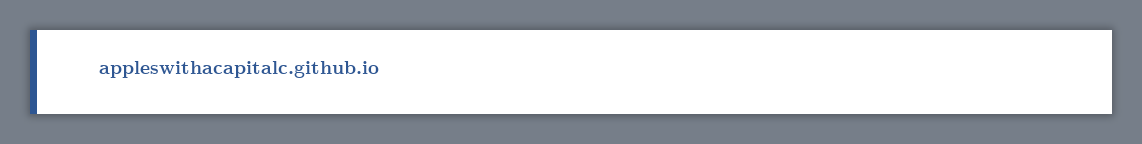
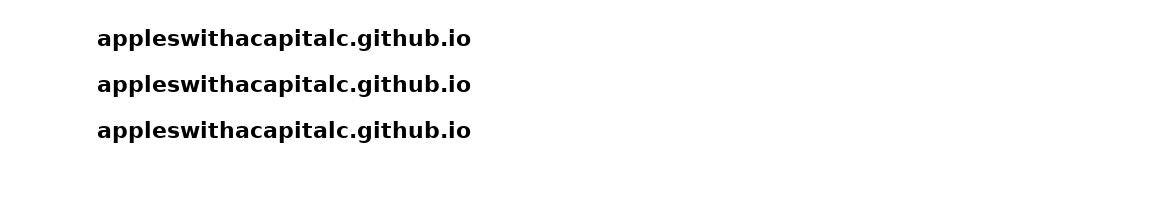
[99,61,379,78] appleswithacapitalc.github.io -> [97,29,471,51] [97,75,471,97] [97,121,471,143] appleswithacapitalc.github.io // appleswithacapitalc.github.io // appleswithacapitalc.github.io

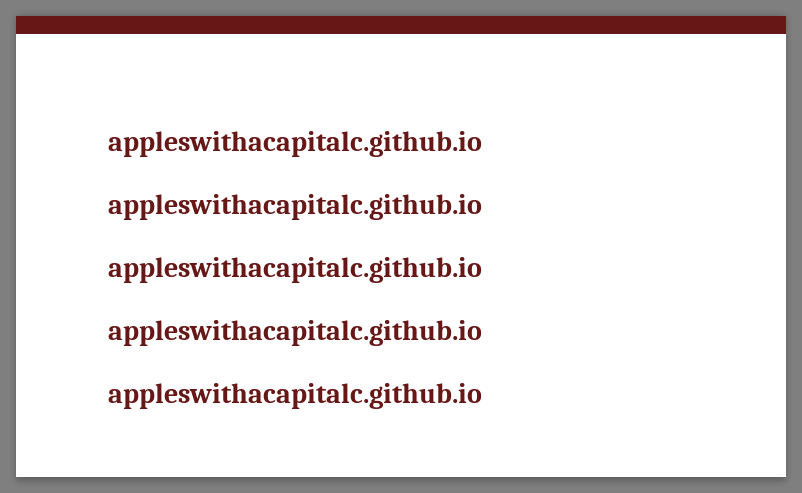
[97,29,471,51] [97,75,471,97] [97,121,471,143] appleswithacapitalc.github.io // appleswithacapitalc.github.io // appleswithacapitalc.github.io -> [108,131,482,157] [108,194,482,220] [108,257,482,283] [108,320,482,346] [108,383,482,409] appleswithacapitalc.github.io // appleswithacapitalc.github.io // appleswithacapitalc.github.io // appleswithacapitalc.github.io // appleswithacapitalc.github.io

